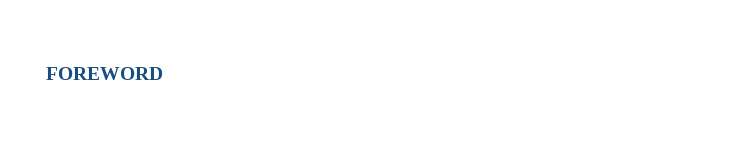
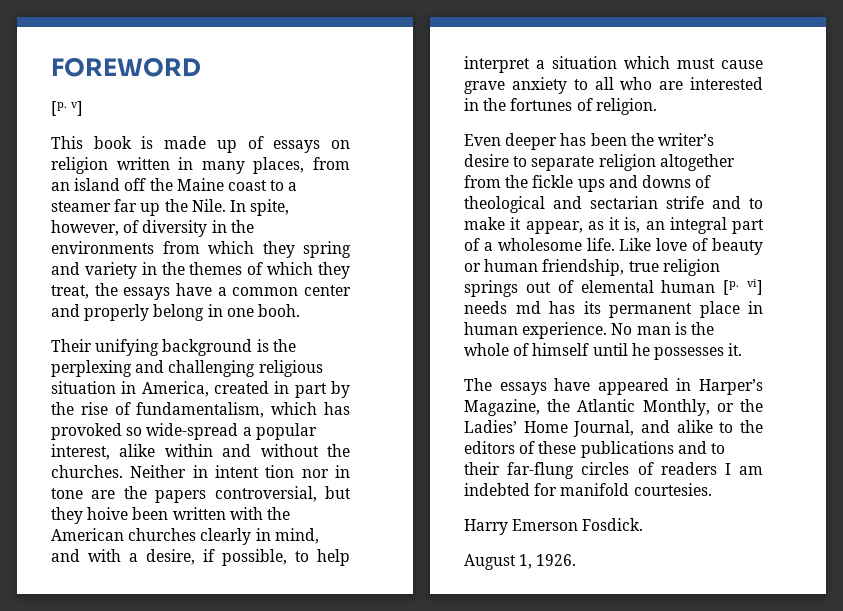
(163, 73) none -> [51,101,84,116] [51,136,350,153] [51,157,350,174] [51,178,298,191] [51,199,290,216] [51,220,254,237] [51,241,351,258] [51,262,350,279] [51,283,351,300] [51,304,300,321] [51,339,296,356] [51,360,323,377] [51,381,350,398] [51,402,350,418] [51,423,317,440] [51,444,350,460] [51,465,350,478] [51,486,351,503] [51,507,290,524] [51,528,319,545] [51,549,350,566] [464,56,763,73] [464,77,763,94] [464,98,657,115] [464,133,714,150] [464,154,735,171] [464,175,712,192] [464,196,763,213] [464,217,764,234] [464,238,763,255] [464,259,720,276] [464,279,763,297] [464,301,763,318] [464,322,714,339] [464,343,743,360] [464,378,763,395] [464,399,763,416] [464,420,763,437] [464,441,725,458] [464,462,763,479] [464,483,712,496] [464,518,644,535] [464,554,577,570] // [p. v] // This book is made up of essays on religion written in many places, from an island off the Maine coast to a steamer far up the Nile. In spite, however, of diversity in the environments from which they spring and variety in the themes of which they treat, the essays have a common center and properly belong in one booh. // Their unifying background is the perplexing and challenging religious situation in America, created in part by the rise of fundamentalism, which has provoked so wide-spread a popular interest, alike within and without the churches. Neither in intent tion nor in tone are the papers controversial, but they hoive been written with the American churches clearly in mind, and with a desire, if possible, to help interpret a situation which must cause grave anxiety to all who are interested in the fortunes of religion. // Even deeper has been the writer’s desire to separate religion altogether from the fickle ups and downs of theological and sectarian strife and to make it appear, as it is, an integral part of a wholesome life. Like love of beauty or human friendship, true religion springs out of elemental human [p. vi] needs md has its permanent place in human experience. No man is the whole of himself until he possesses it. // The essays have appeared in Harper’s Magazine, the Atlantic Monthly, or the Ladies’ Home Journal, and alike to the editors of these publications and to their far-flung circles of readers I am indebted for manifold courtesies. // Harry Emerson Fosdick. // August 1, 1926.

